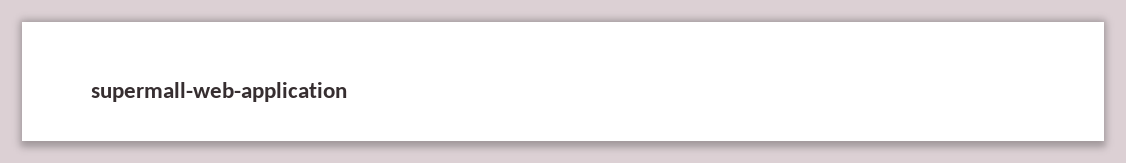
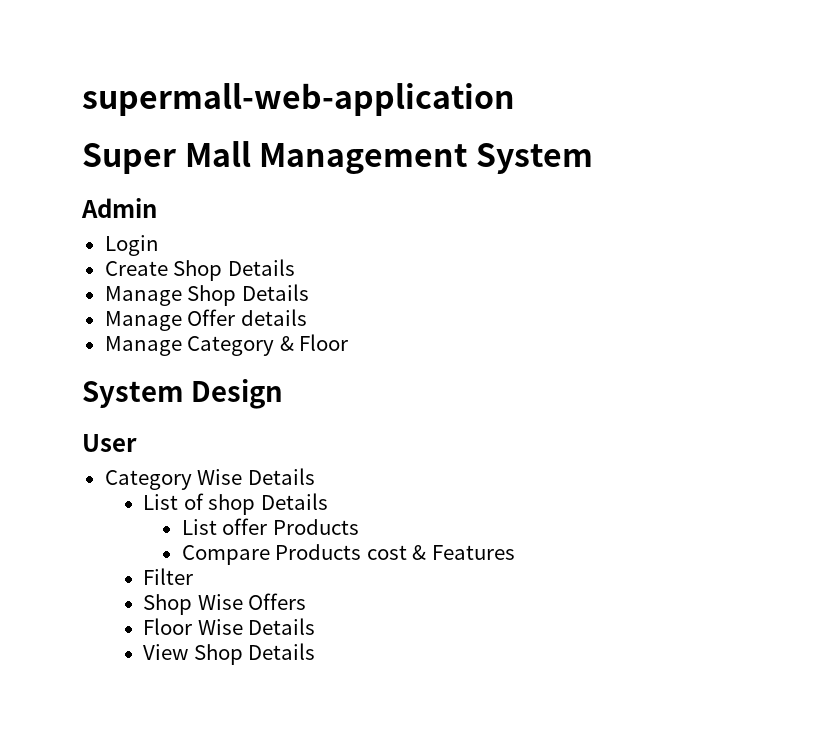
(347, 92) none -> [82,141,593,175] [81,198,157,218] [104,235,159,256] [104,259,295,281] [104,284,309,306] [104,309,307,331] [104,334,349,356] [82,379,284,409] [82,434,137,452] [104,468,315,490] [143,493,328,515] [181,518,359,535] [181,544,515,565] [143,568,194,585] [143,593,307,615] [143,618,316,635] [143,643,316,665] // Super Mall Management System // Admin // Login // Create Shop Details // Manage Shop Details // Manage Offer details // Manage Category & Floor // System Design // User // Category Wise Details // List of shop Details // List offer Products // Compare Products cost & Features // Filter // Shop Wise Offers // Floor Wise Details // View Shop Details

